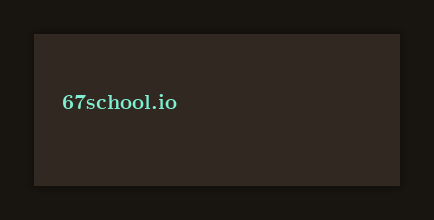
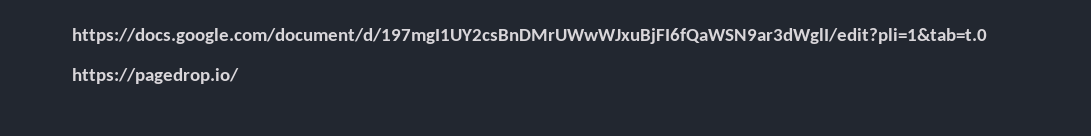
[62,94,177,109] 67school.io -> [72,28,987,44] [72,68,239,84] https://docs.google.com/document/d/197mgI1UY2csBnDMrUWwWJxuBjFI6fQaWSN9ar3dWglI/edit?pli=1&tab=t.0 // https://pagedrop.io/

